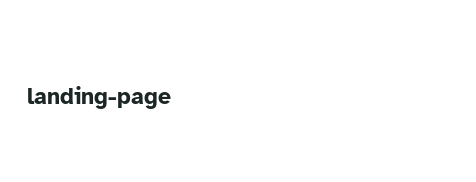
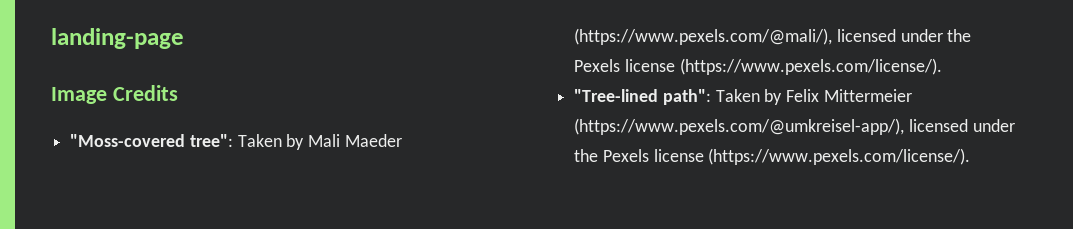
(171, 97) none -> [51,85,178,104] [70,134,402,150] [574,28,972,45] [574,58,942,75] [574,89,912,105] [574,118,1015,135] [574,148,971,165] // Image Credits // "Moss-covered tree": Taken by Mali Maeder (https://www.pexels.com/@mali/), licensed under the Pexels license (https://www.pexels.com/license/). // "Tree-lined path": Taken by Felix Mittermeier (https://www.pexels.com/@umkreisel-app/), licensed under the Pexels license (https://www.pexels.com/license/).

